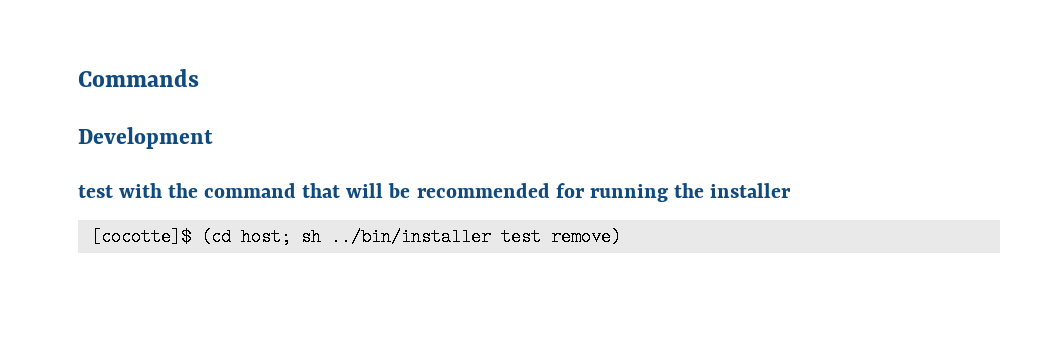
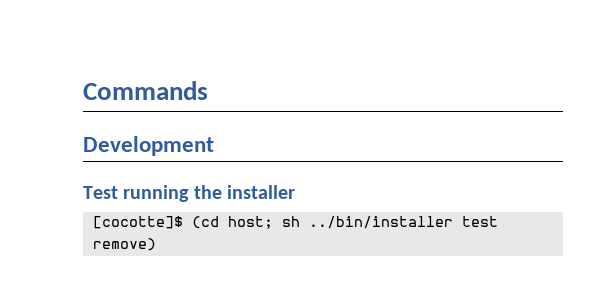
[78,183,585,198] test with the command that will be recommended for -> [83,186,118,199] Test

